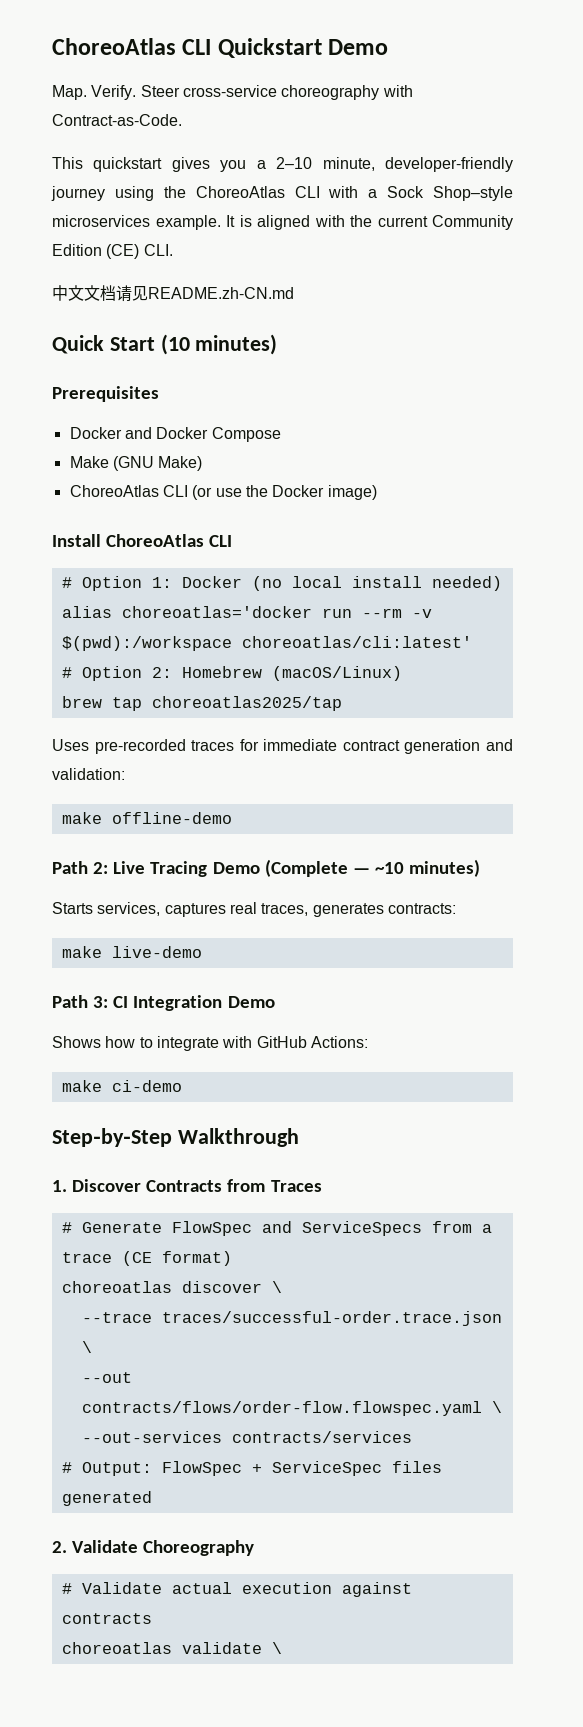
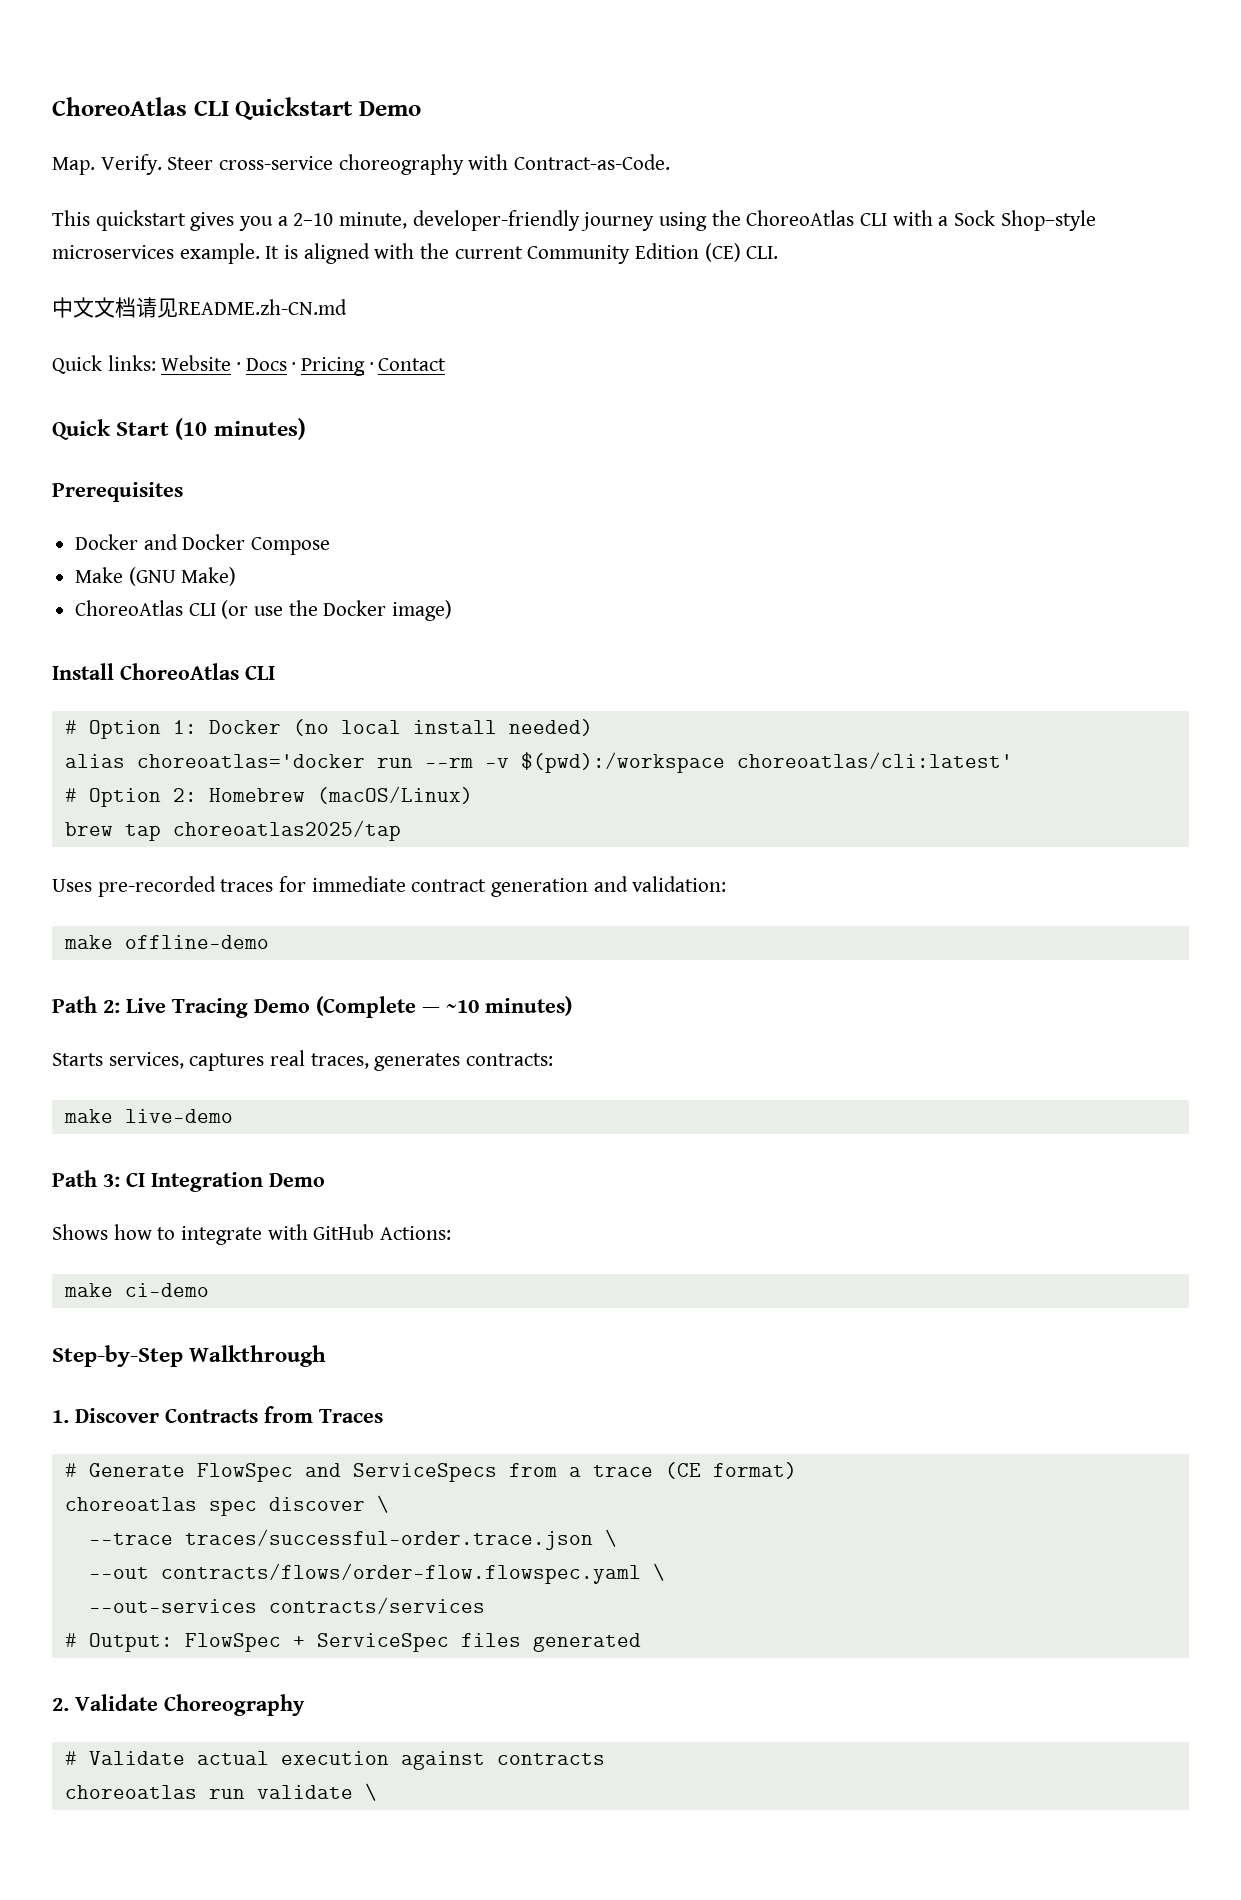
(294, 293) none -> [52,355,447,376] // Quick links: Website · Docs · Pricing · Contact
(172, 1287) none -> [208,1500,257,1516] spec
(172, 1648) none -> [208,1789,245,1799] run

